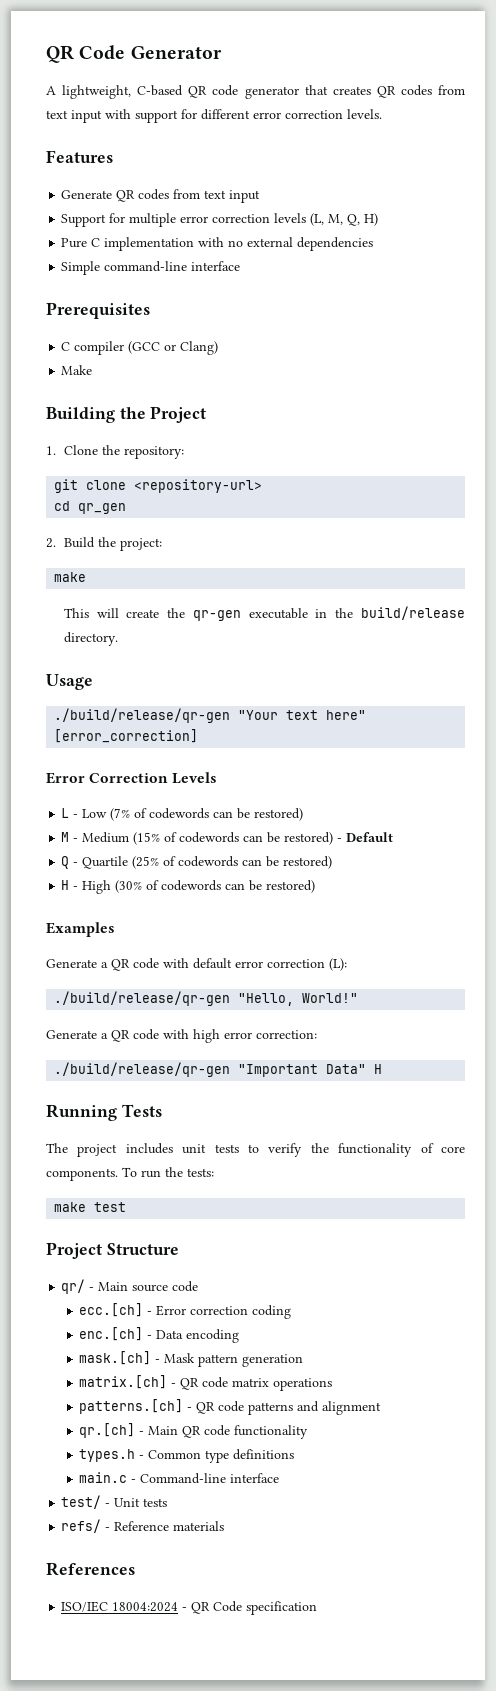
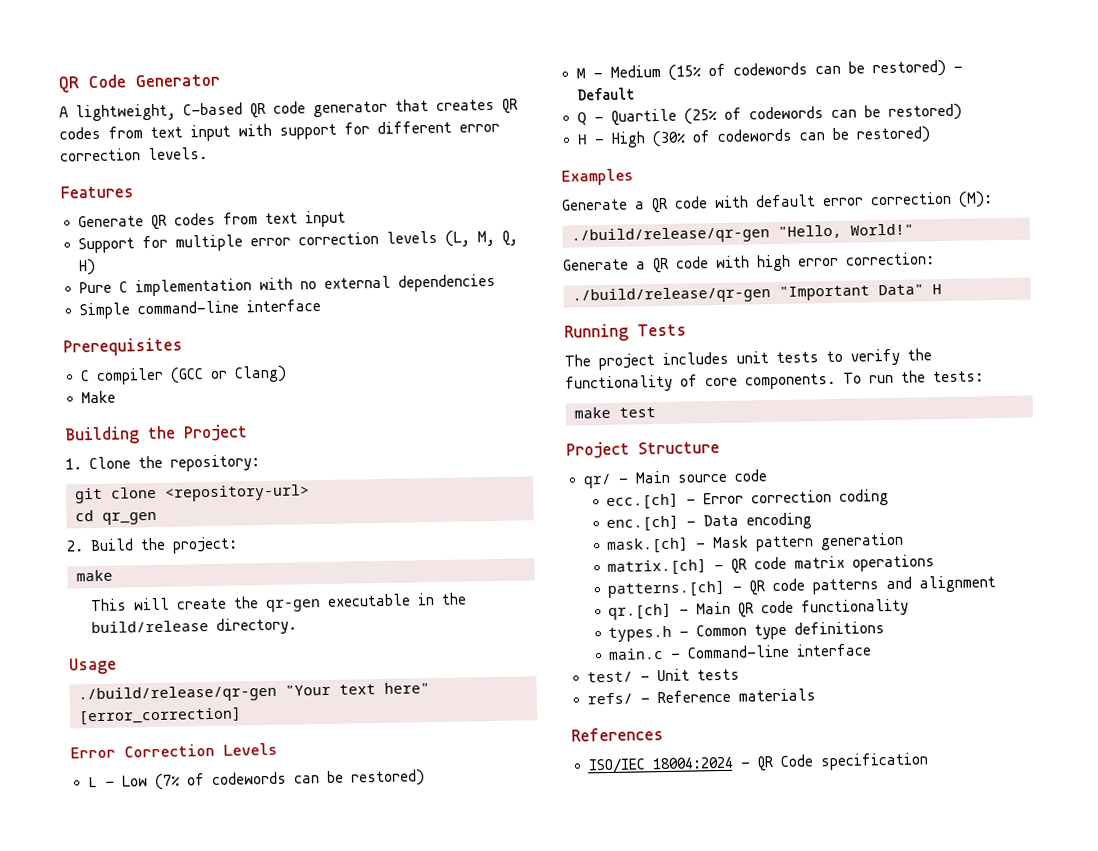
[329,958,347,971] (L): -> [958,191,993,208] (M):

